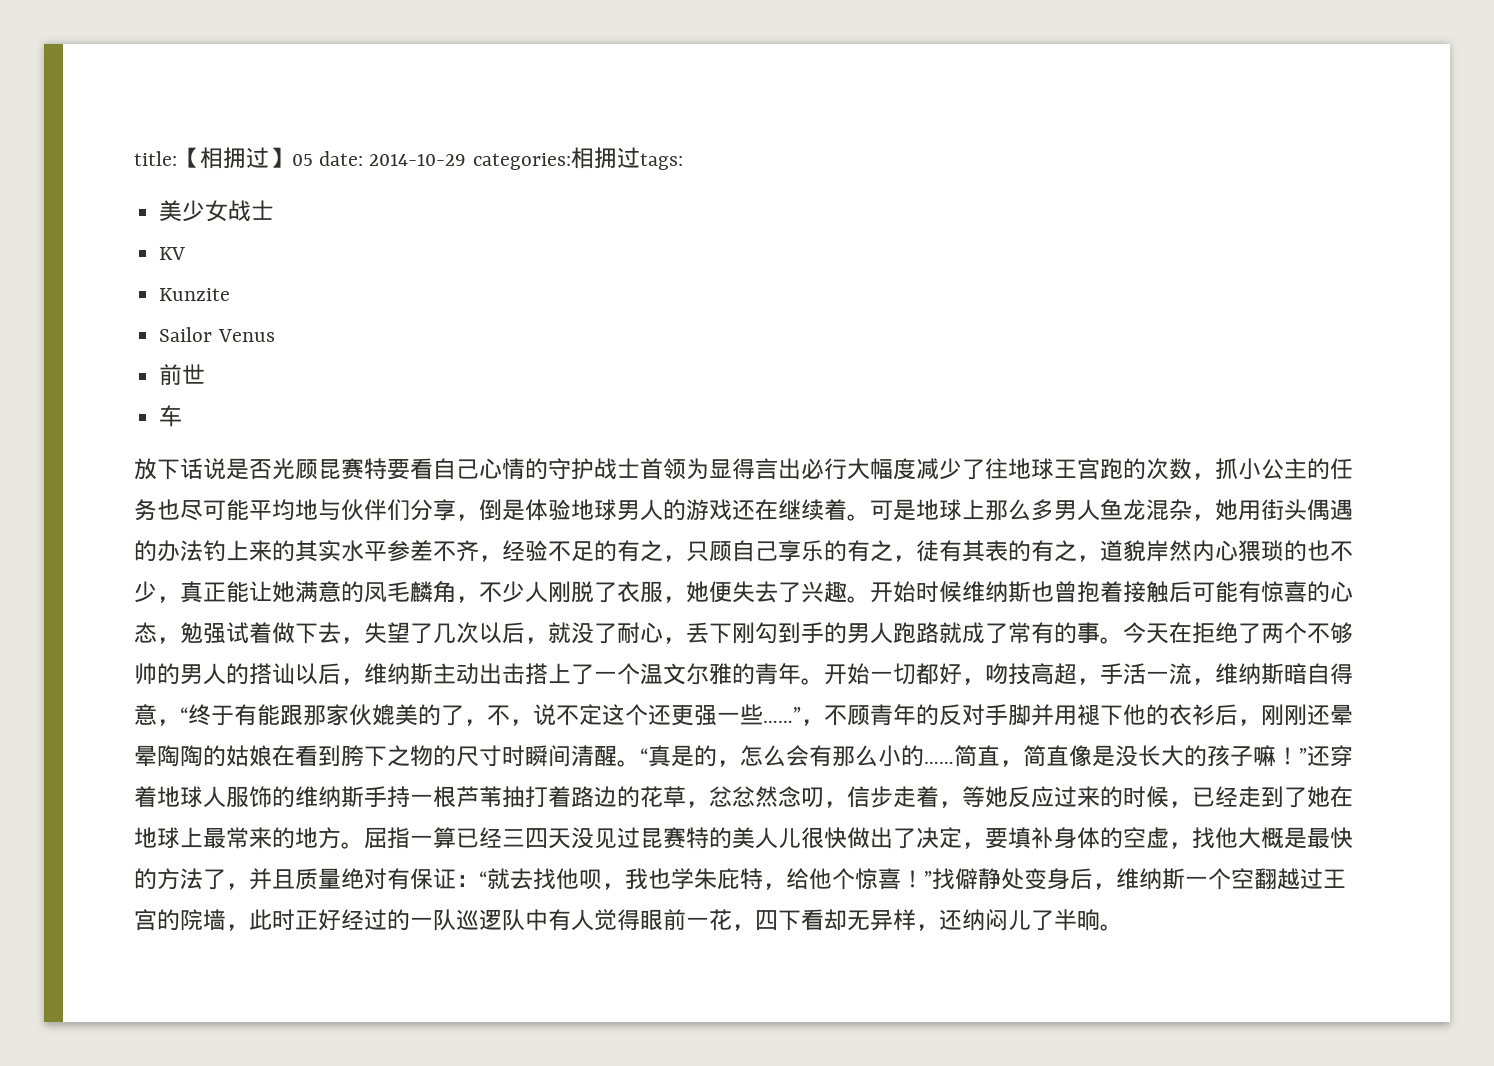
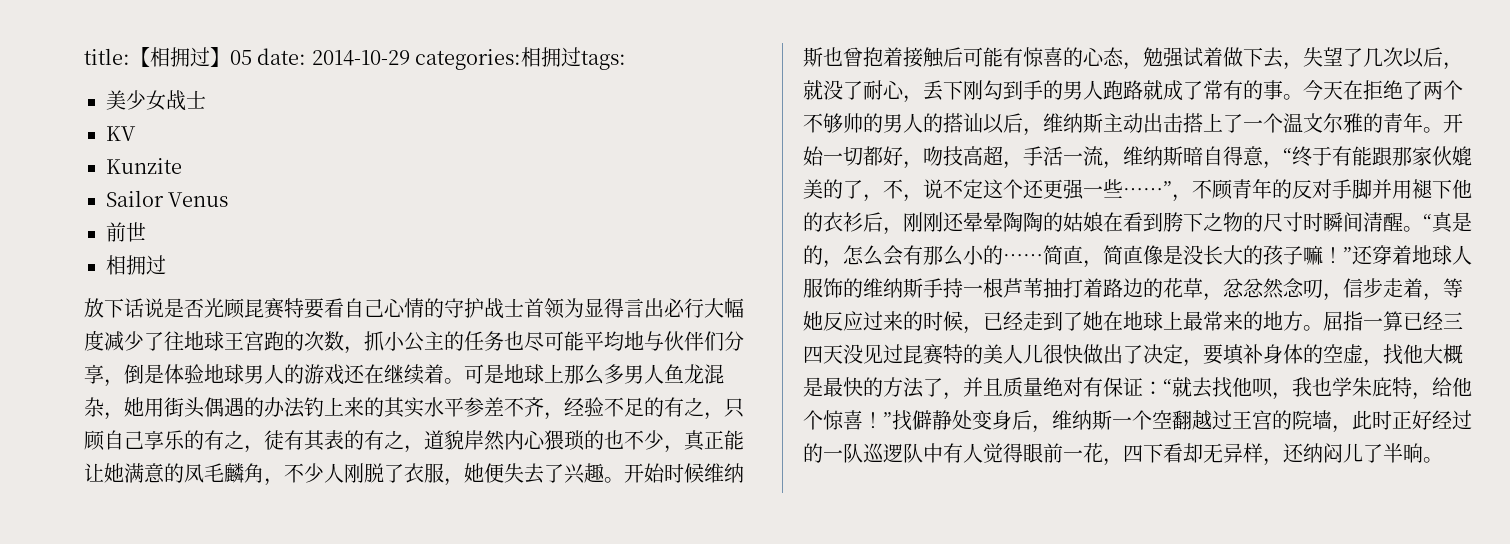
[159,405,183,427] 车 -> [106,255,166,275] 相拥过

